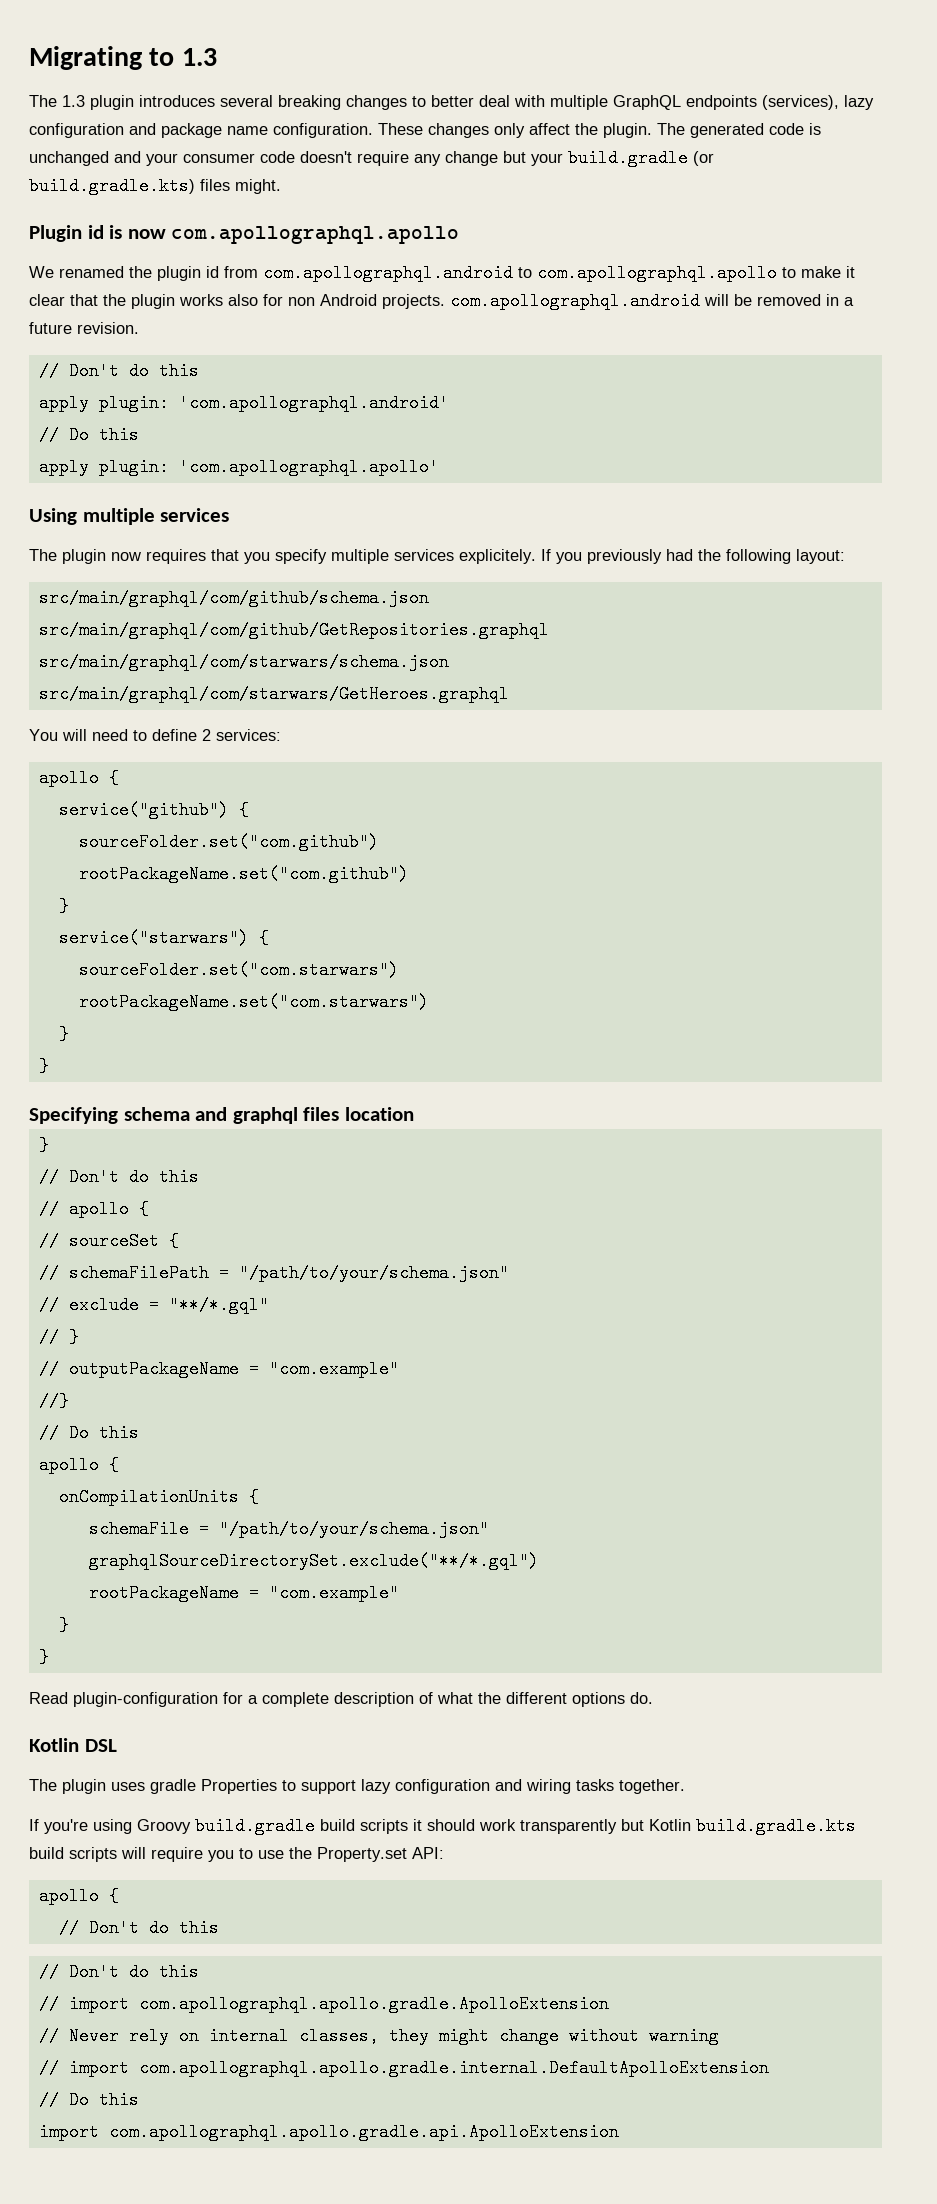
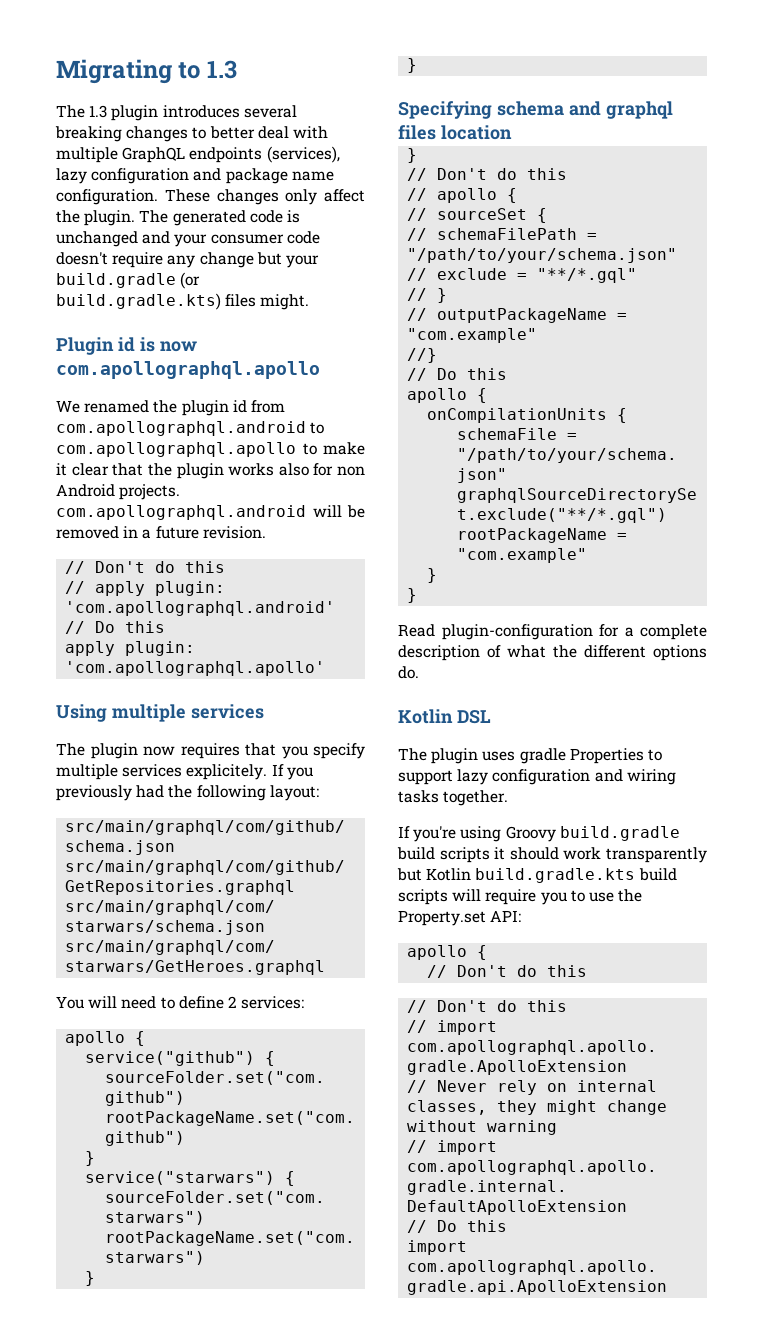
(199, 371) none -> [65,581,86,594] //

